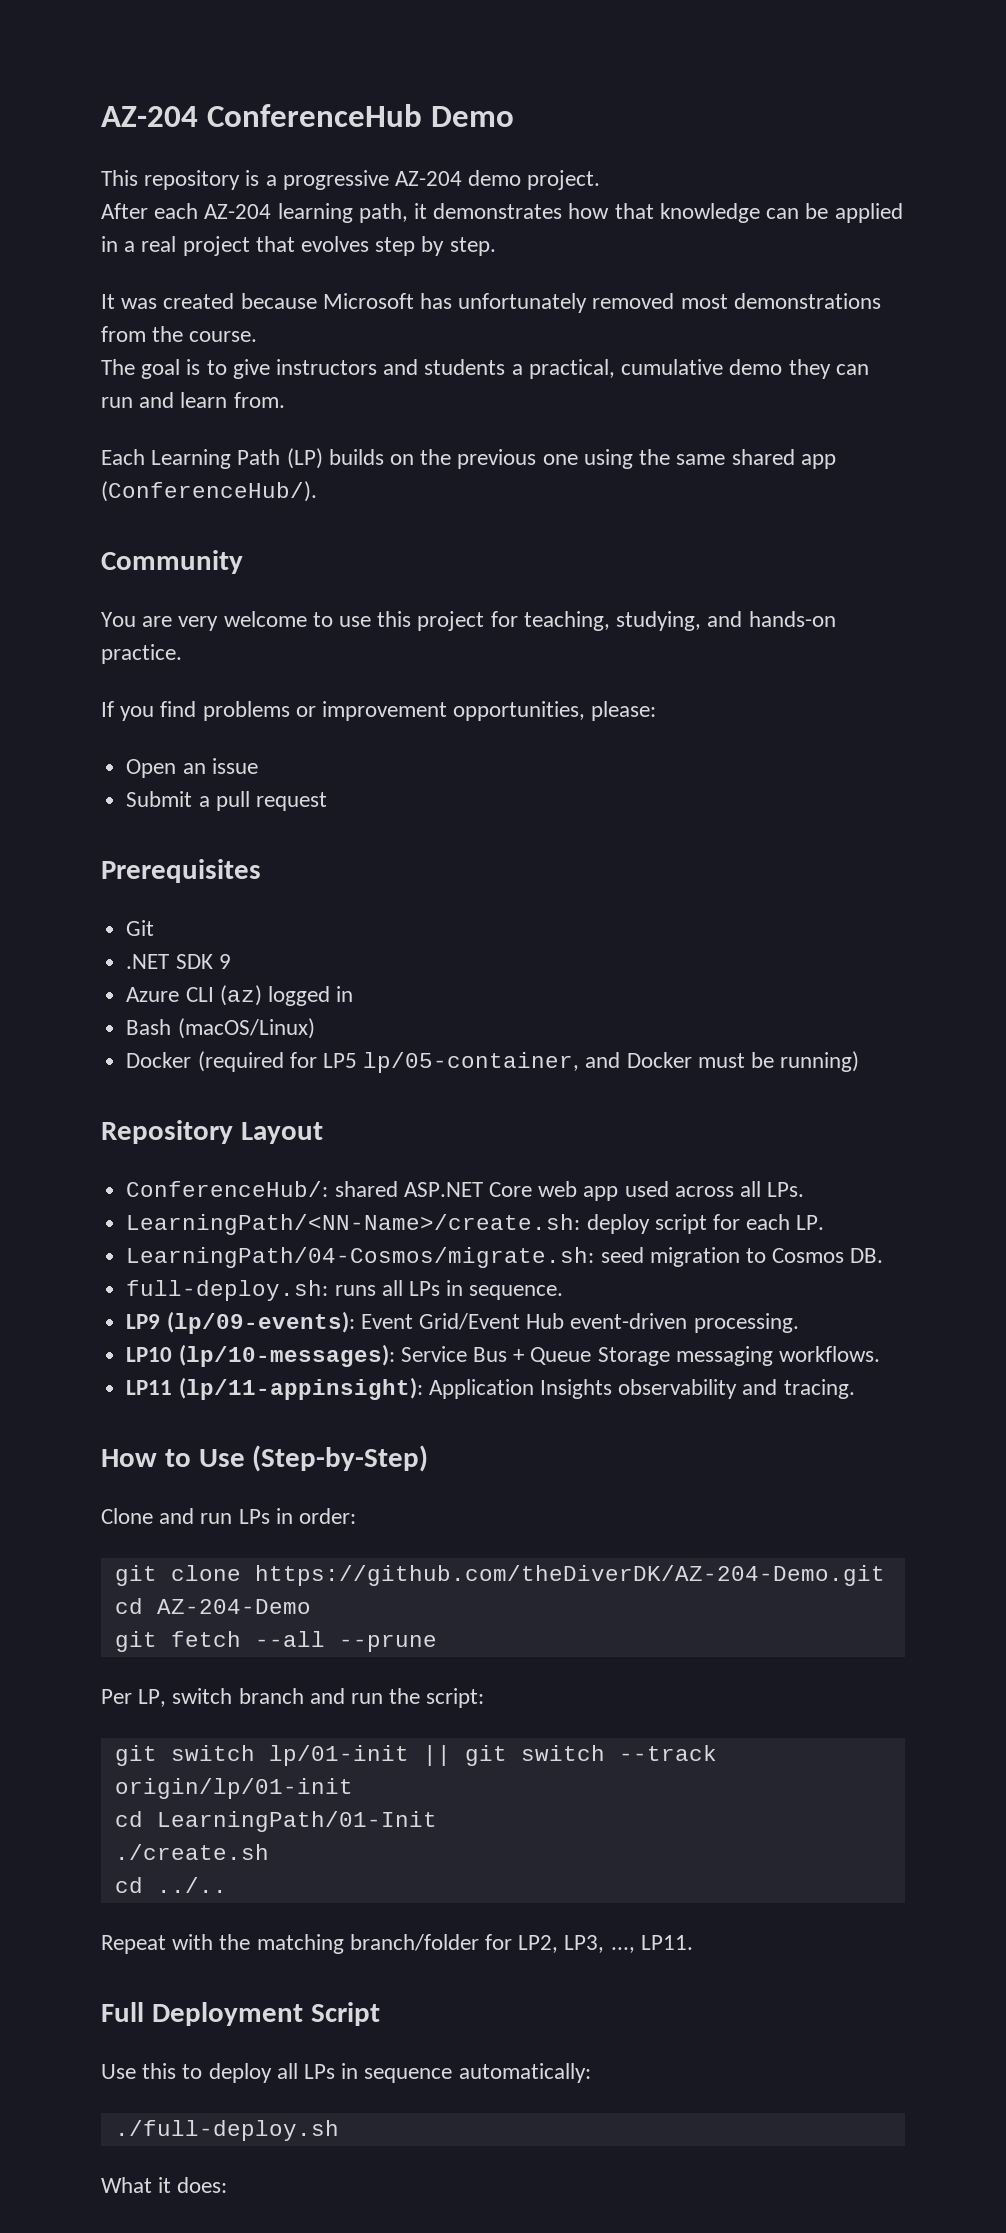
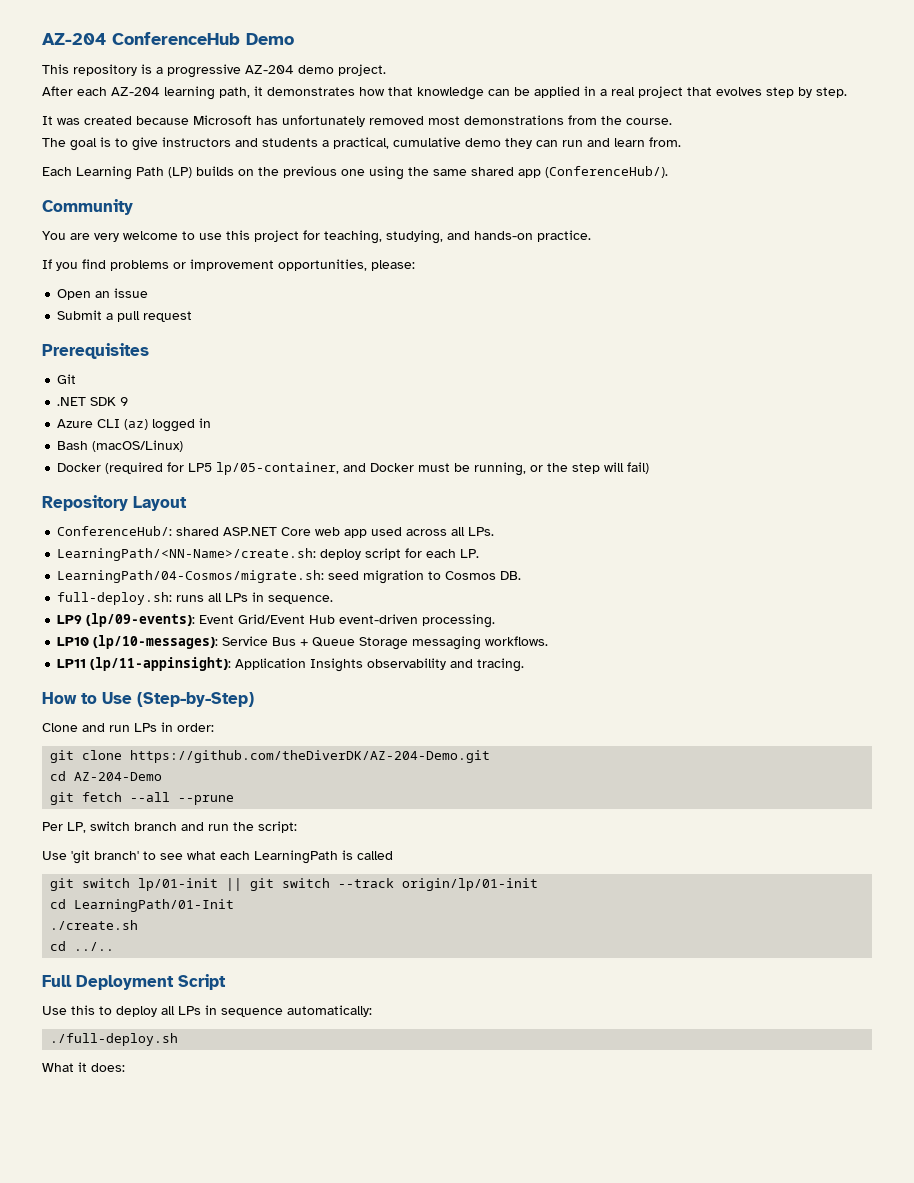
[780,1051,860,1072] running) -> [474,462,650,476] running, or the step will fail)
(485, 1698) none -> [42,850,393,864] // Use 'git branch' to see what each LearningPath is called
[101,1934,693,1954] // Repeat with the matching branch/folder for LP2, LP3, ..., LP11. -> (115, 946) none

